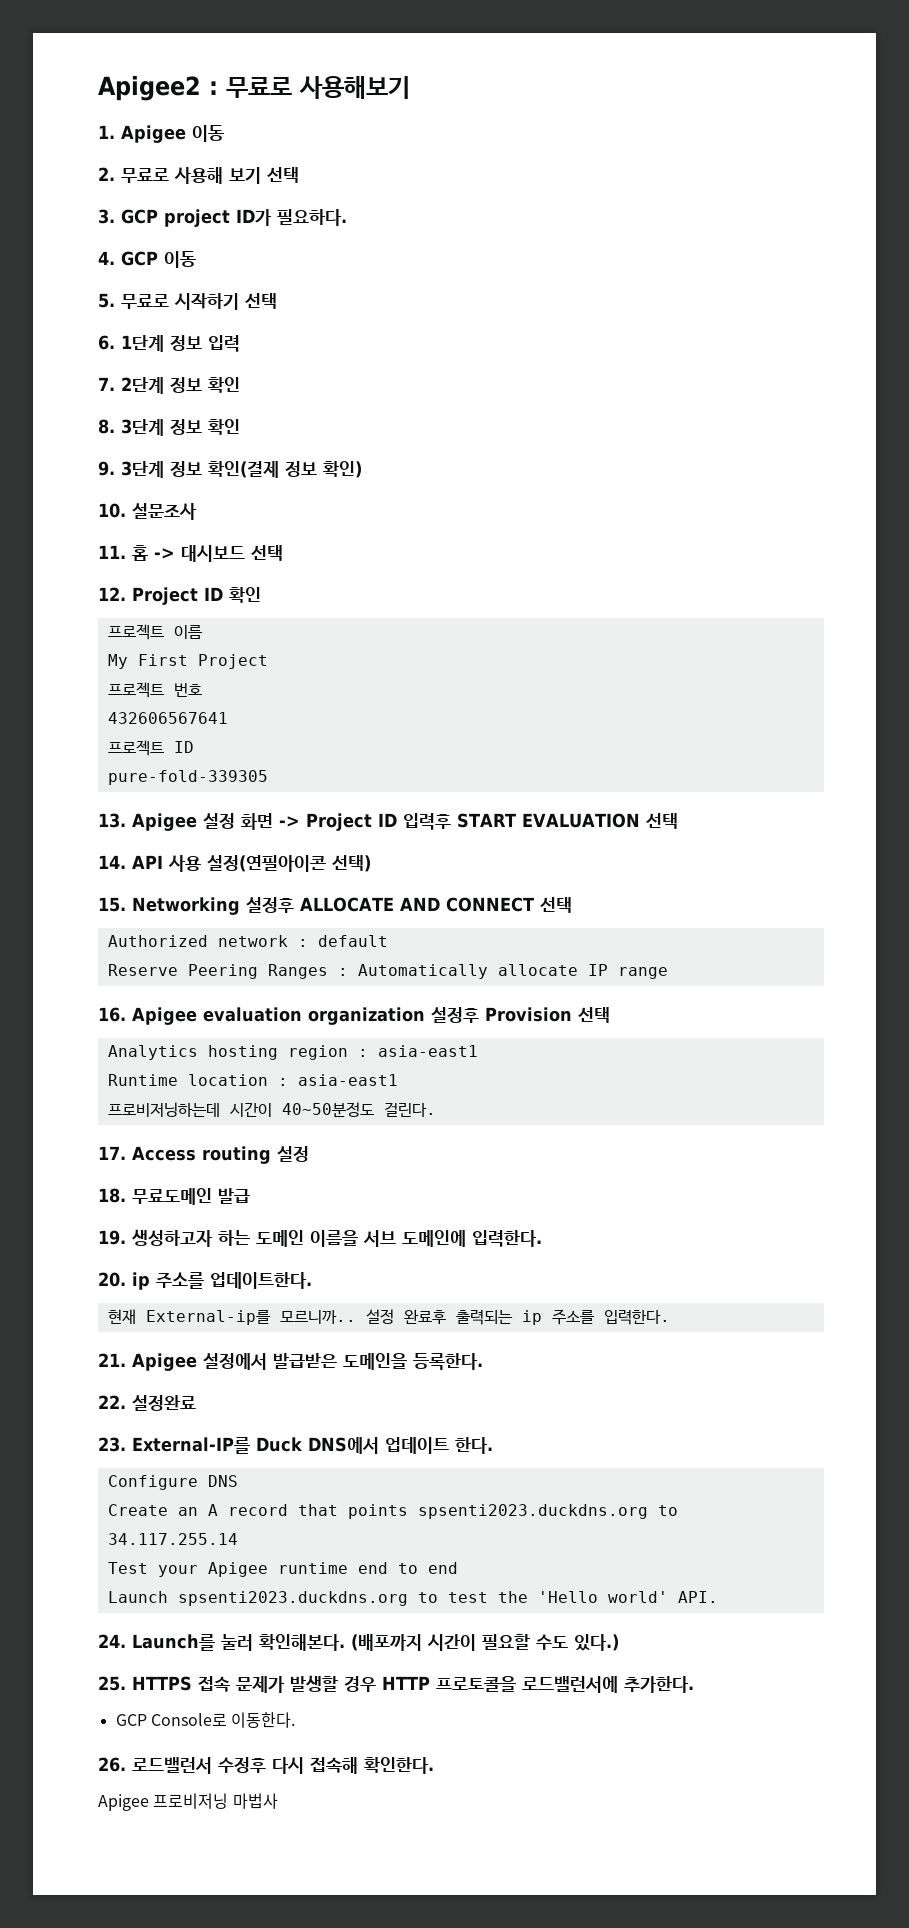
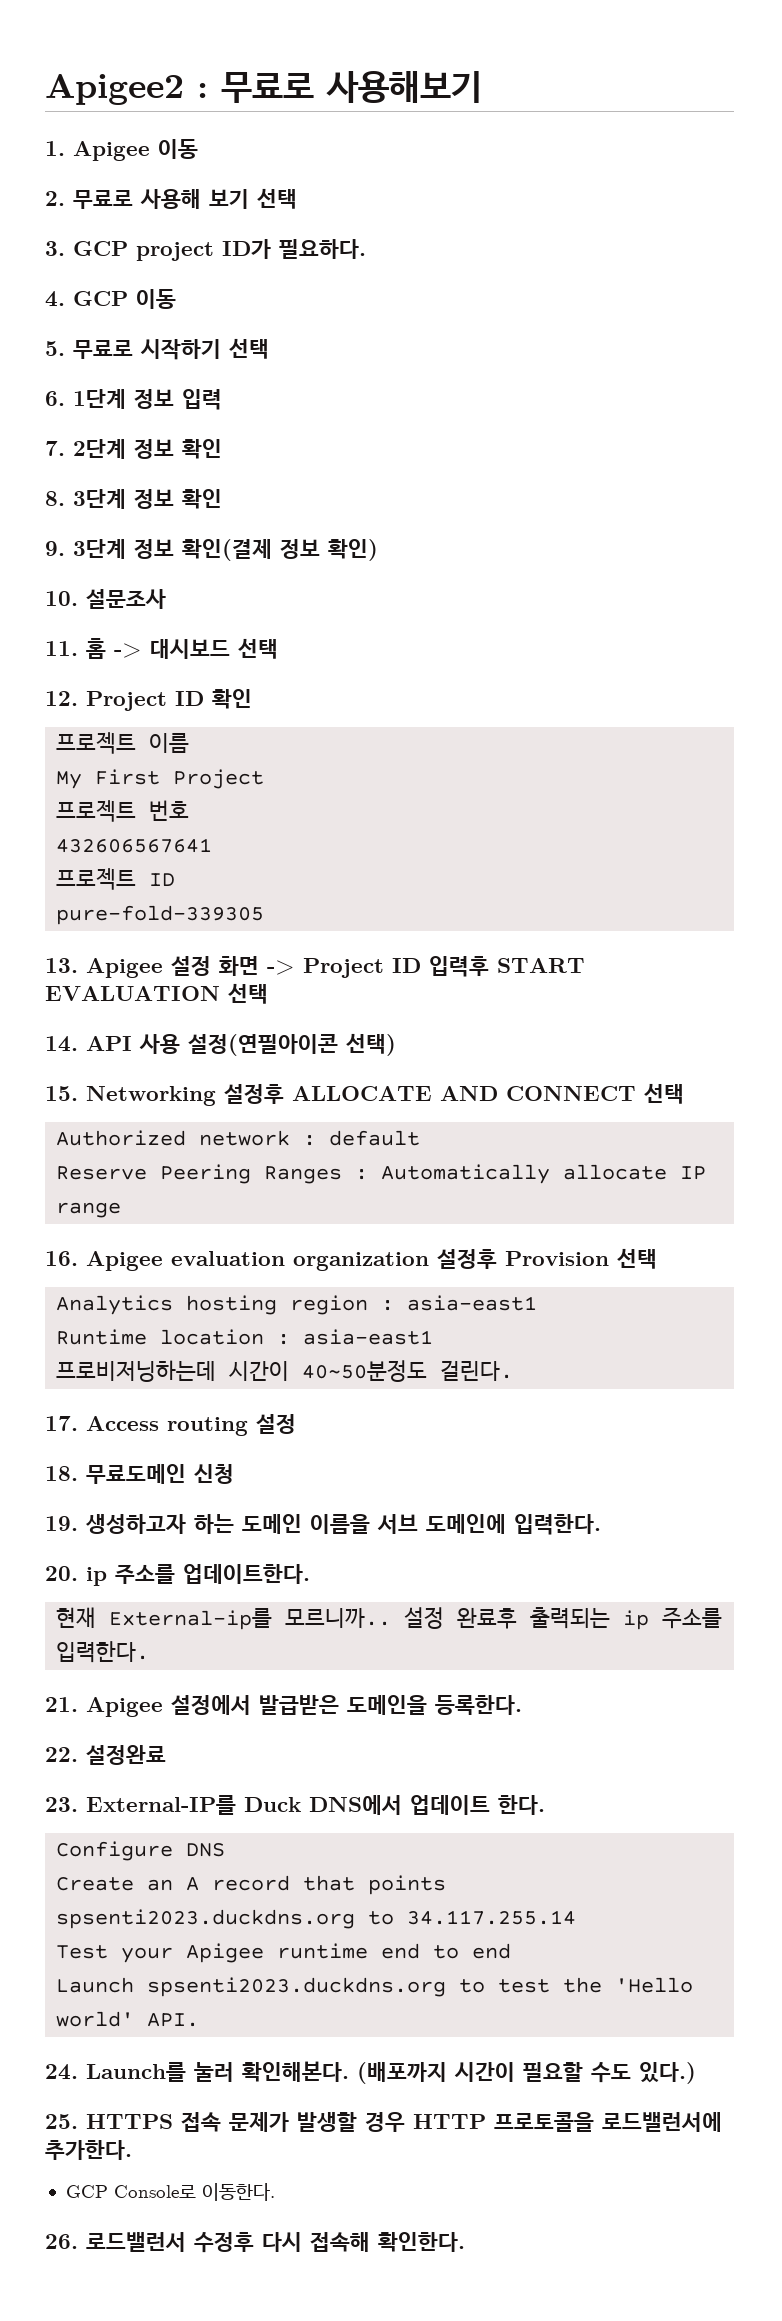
[218,1188,250,1204] 발급 -> [194,1464,234,1484] 신청
[98,1793,278,1811] // Apigee 프로비저닝 마법사 -> (465, 2242) none

